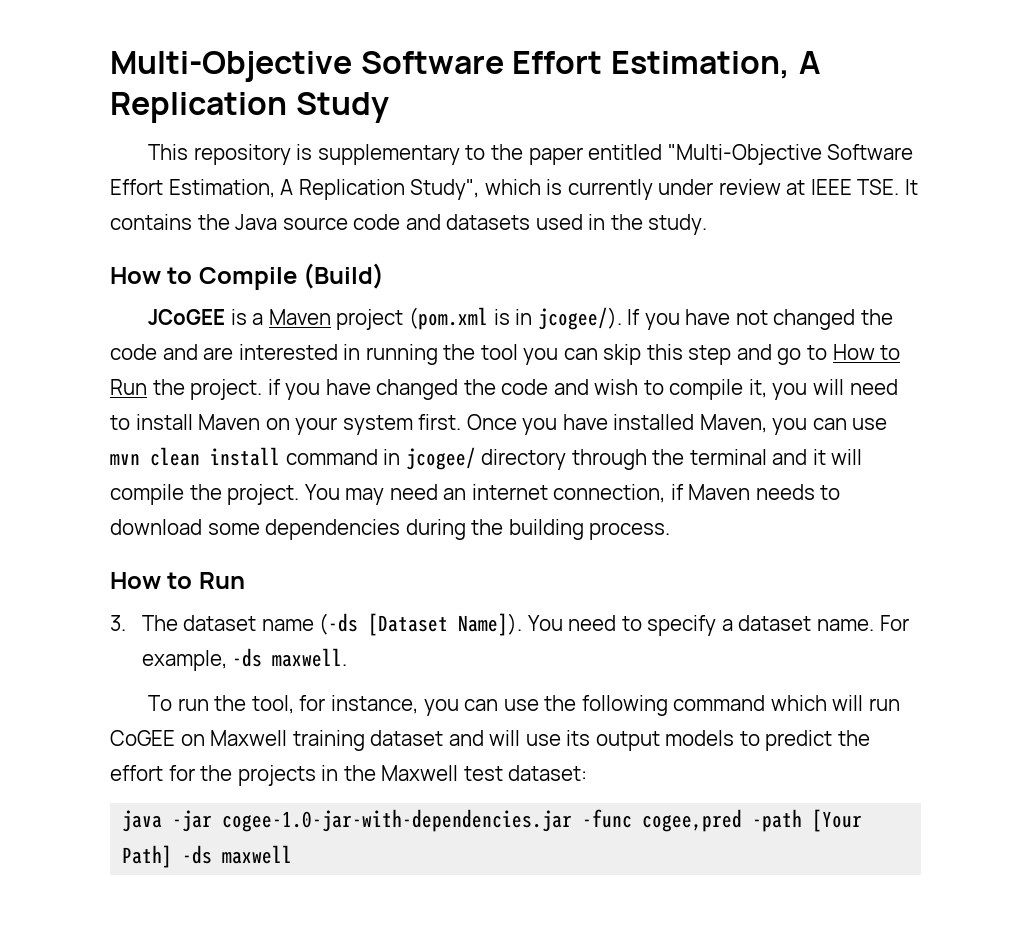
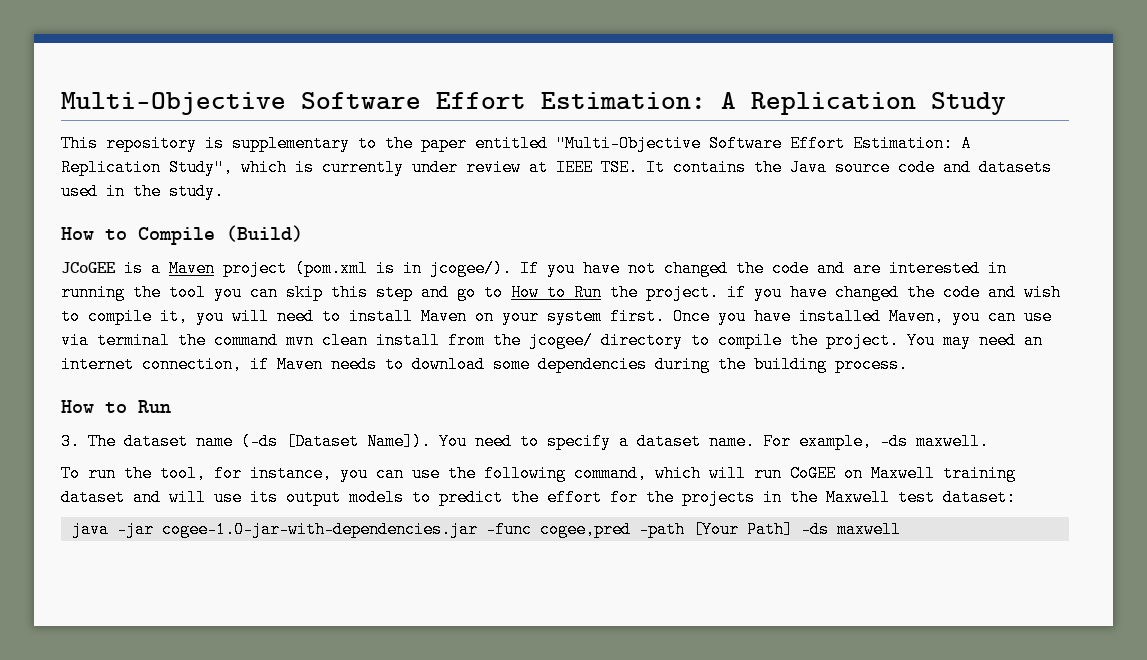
[610,51,790,79] Estimation, -> [541,92,706,110] Estimation:
[168,179,275,198] Estimation, -> [853,135,953,152] Estimation:
[110,447,863,470] mvn clean install command in jcogee/ directory through the terminal and it will -> [61,332,710,349] via terminal the command mvn clean install from the jcogee/ directory to
[673,695,766,711] command -> [574,465,647,482] command,

